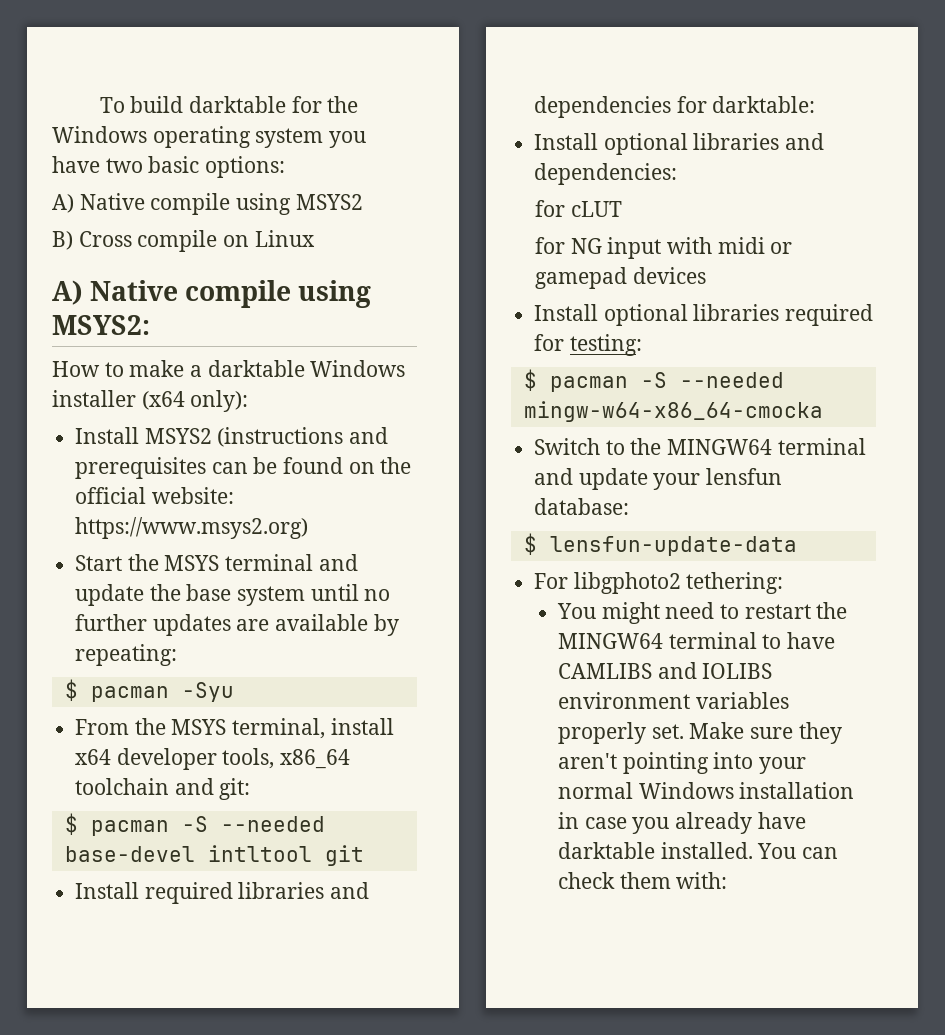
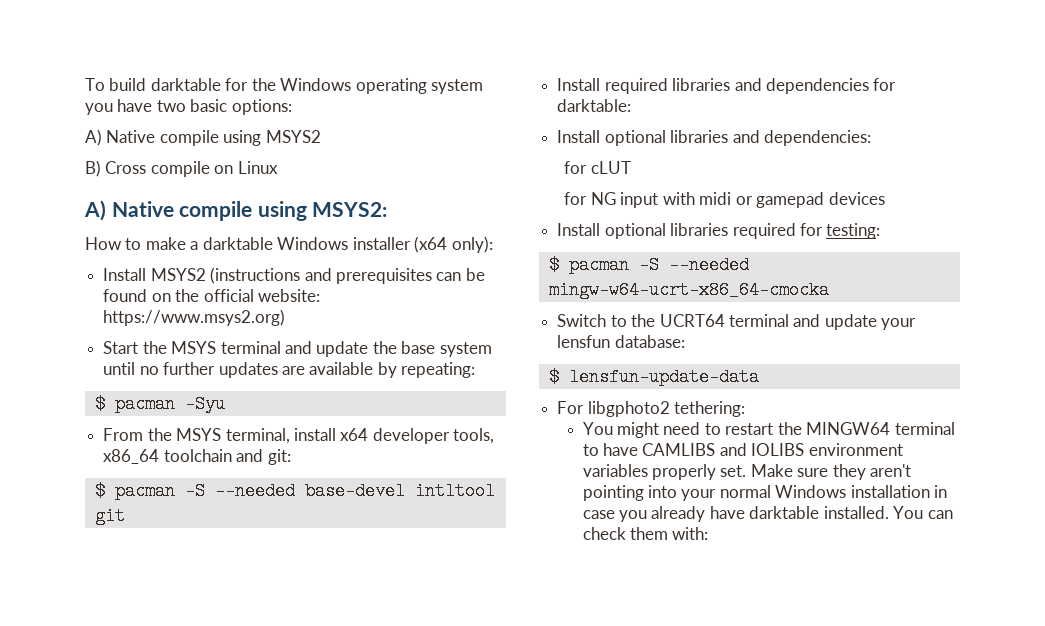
[523,401,823,422] mingw-w64-x86_64-cmocka -> [548,281,829,299] mingw-w64-ucrt-x86_64-cmocka
[667,439,773,455] MINGW64 -> [659,314,725,327] UCRT64

